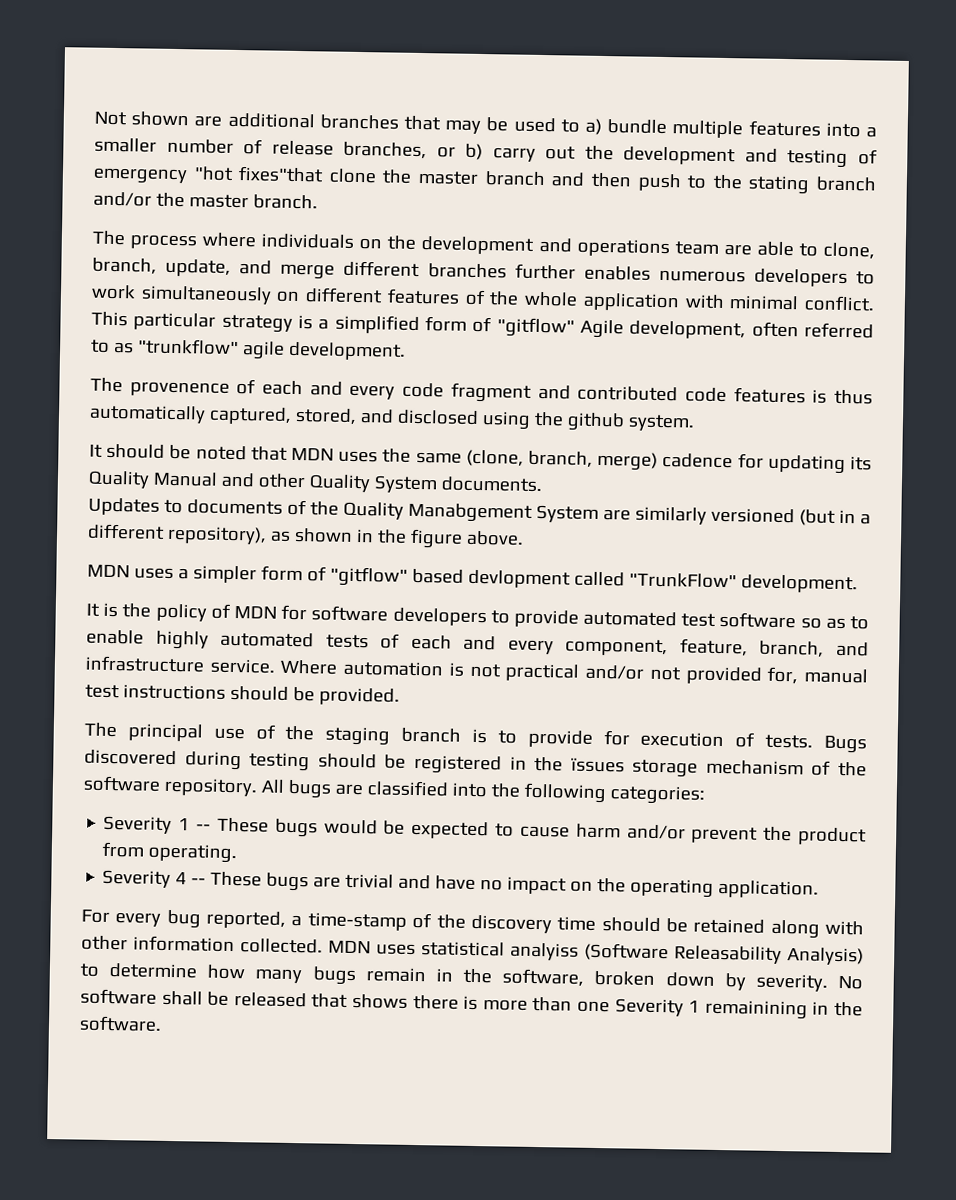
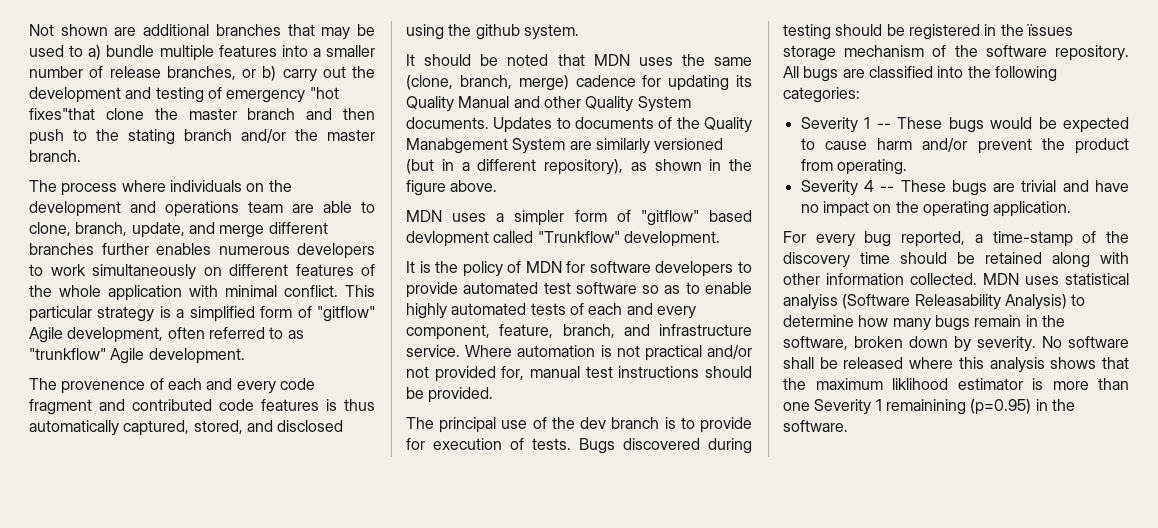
[241,341,285,360] agile -> [110,348,145,364] Agile
(543, 484) // -> (489, 123) none
[628,572,737,589] "TrunkFlow" -> [537,231,620,243] "Trunkflow"
[325,726,391,746] staging -> [580,417,607,429] dev
[311,993,459,1010] that shows there -> [909,357,1129,373] [783,378,1023,390] where this analysis shows that the maximum liklihood estimator
(808, 1009) none -> [970,399,1032,415] (p=0.95)

